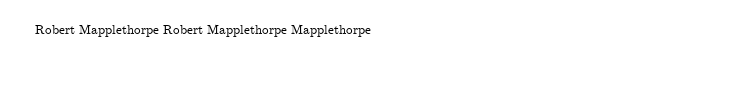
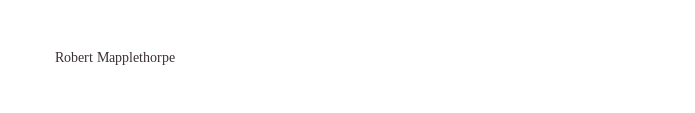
[35,24,371,37] Robert Mapplethorpe Robert Mapplethorpe Mapplethorpe -> [55,52,175,65] Robert Mapplethorpe

